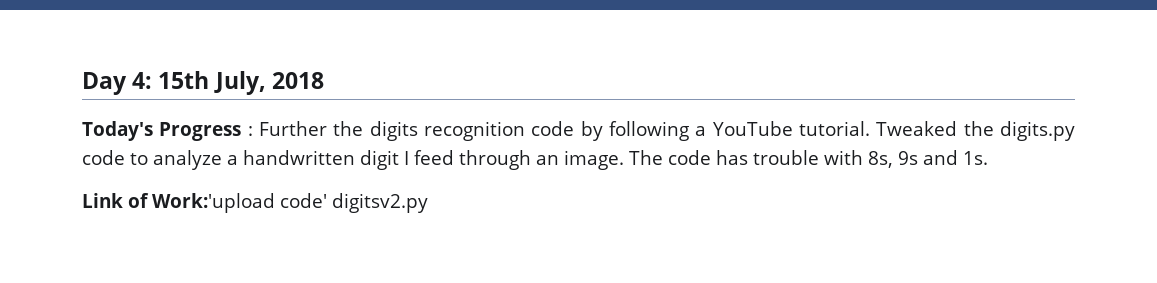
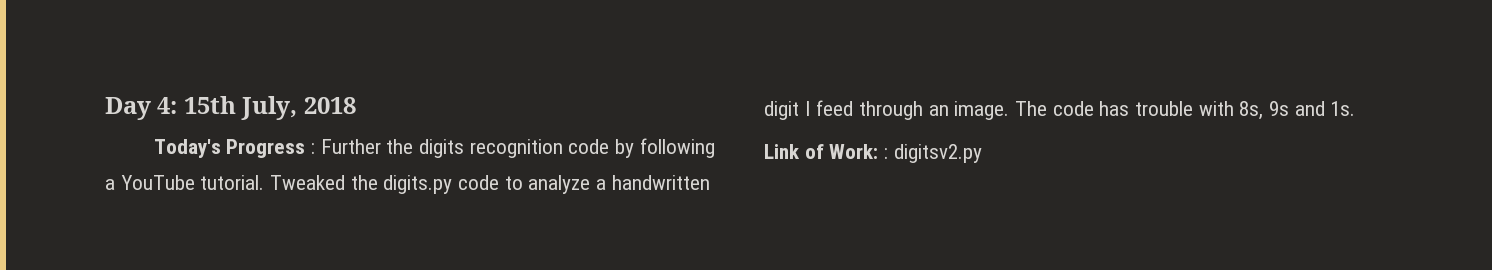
[152,193,327,213] Work:'upload code' -> [829,144,889,159] Work: :

